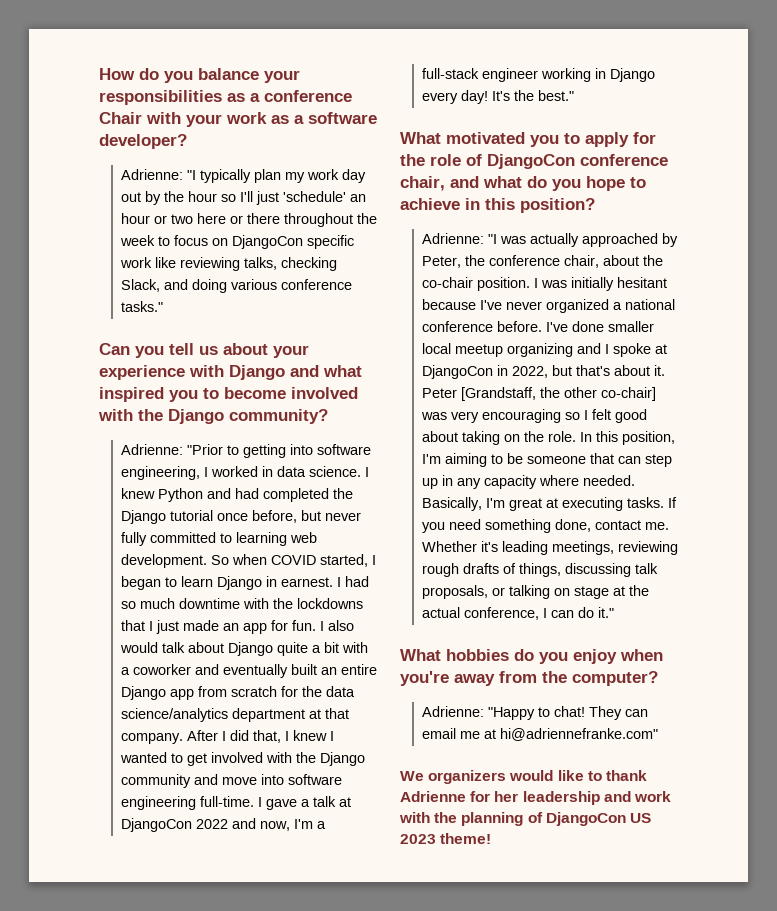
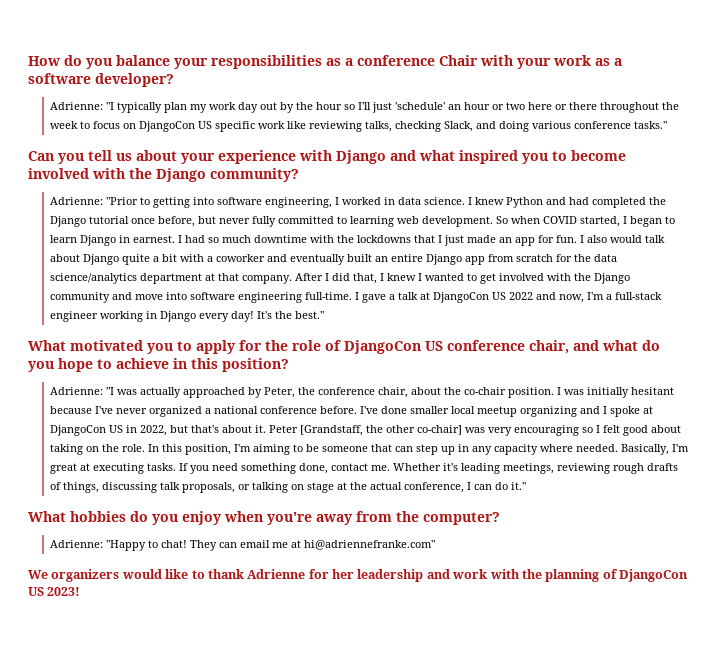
(303, 242) none -> [197,121,212,129] US
(192, 825) none -> [491,292,506,300] US
(575, 161) none -> [425,341,443,351] US
(493, 372) none -> [108,425,123,433] US
[400,833,492,844] 2023 theme! -> [47,587,81,596] 2023!

